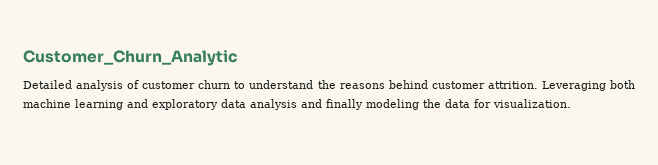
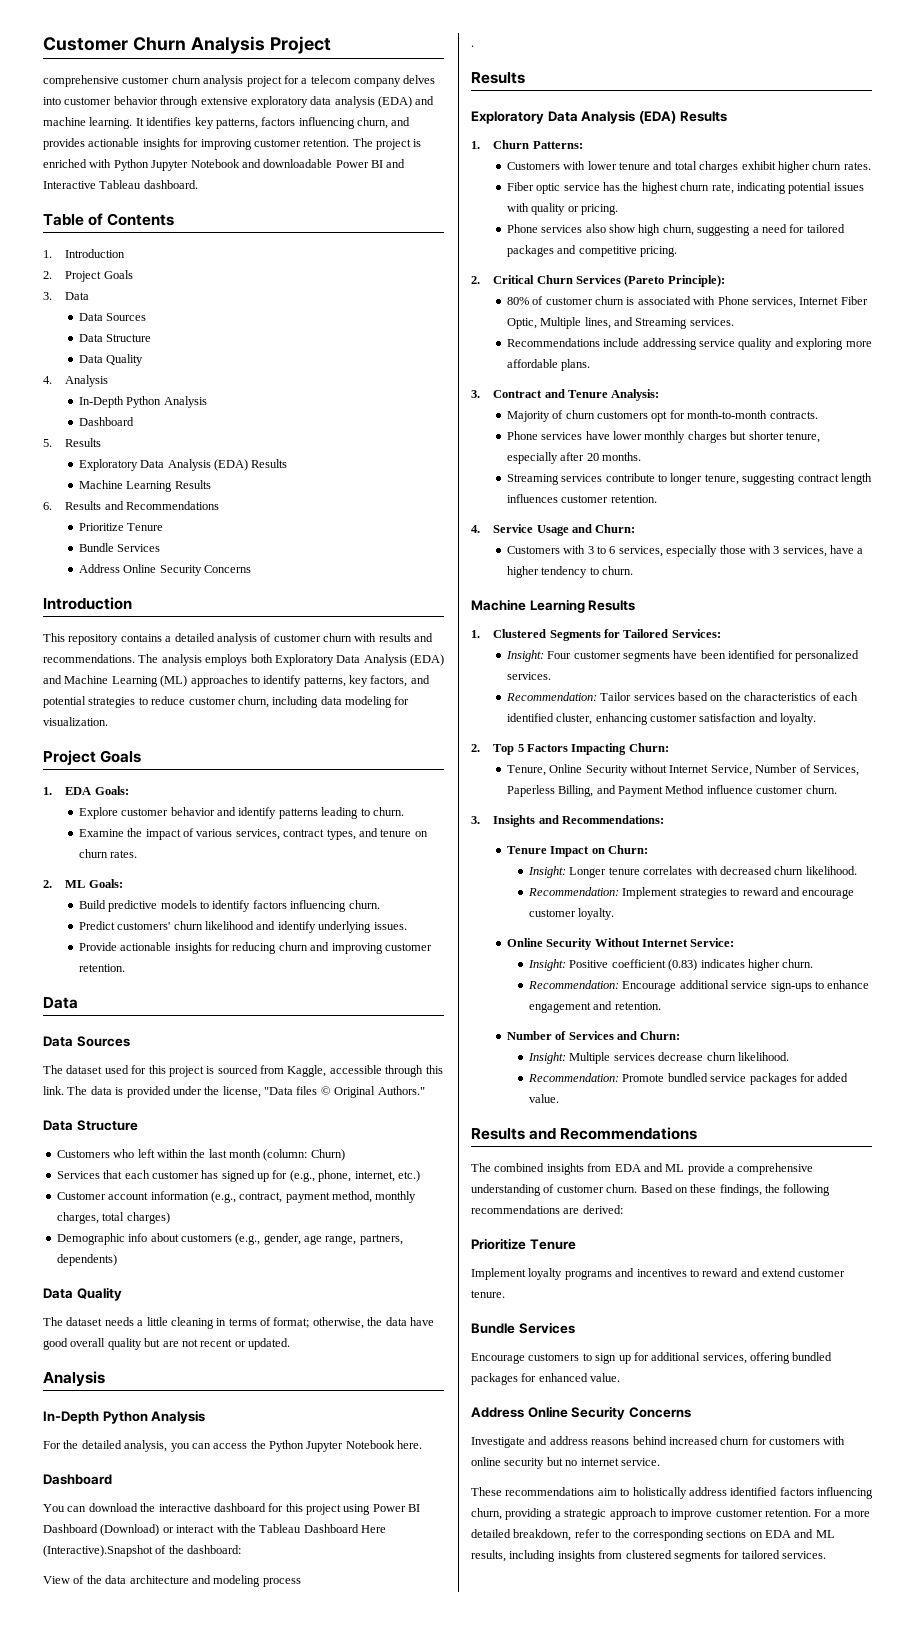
[23,50,238,66] [23,80,636,91] [23,99,571,110] Customer_Churn_Analytic // Detailed analysis of customer churn to understand the reasons behind customer attrition. Leveraging both machine learning and exploratory data analysis and finally modeling the data for visualization. -> [43,36,331,54] [43,75,436,87] [43,96,435,108] [43,117,411,129] [43,138,422,150] [43,159,406,171] [43,180,198,189] [43,213,175,226] [43,249,126,258] [43,270,133,282] [43,292,90,300] [78,313,147,321] [78,334,152,342] [78,354,144,366] [43,375,109,387] [78,396,207,408] [78,417,134,426] [43,438,102,447] [78,459,288,471] [78,480,211,492] [43,501,219,510] [78,523,164,531] [78,543,161,552] [78,564,252,576] [43,597,132,610] [43,633,434,645] [43,654,444,666] [43,675,430,687] [43,696,410,708] [43,717,108,726] [43,750,142,766] [43,786,129,795] [78,807,404,819] [78,828,428,840] [78,849,138,858] [43,879,123,888] [78,900,380,912] [78,921,407,933] [78,942,432,954] [78,964,125,972] [43,997,78,1009] [43,1036,130,1047] [43,1065,443,1077] [43,1086,425,1098] [43,1120,138,1131] [56,1149,345,1161] [56,1170,420,1182] [56,1191,417,1203] [56,1212,170,1224] [56,1233,403,1245] [56,1254,117,1266] [43,1287,122,1301] [43,1317,434,1329] [43,1338,290,1350] [43,1371,105,1387] [43,1410,206,1424] [43,1440,423,1452] [43,1474,112,1485] [43,1503,421,1515] [43,1524,386,1536] [43,1545,242,1557] [43,1575,301,1587] [471,45,474,47] [471,72,525,84] [471,110,727,124] [471,140,583,149] [506,161,871,173] [506,182,864,194] [506,203,619,215] [506,224,845,236] [506,245,678,257] [471,275,725,287] [506,296,868,308] [506,317,734,329] [506,338,872,350] [506,359,591,371] [471,389,660,401] [506,410,818,422] [506,431,820,443] [506,452,642,464] [506,473,872,485] [506,494,657,503] [471,524,636,536] [506,545,864,557] [506,566,634,578] [471,599,636,613] [471,629,721,641] [505,650,859,662] [506,672,551,680] [505,692,858,701] [506,713,817,725] [471,743,669,755] [506,764,859,776] [506,785,837,797] [471,815,664,827] [506,845,649,857] [528,866,857,878] [528,887,855,899] [529,908,615,920] [506,938,735,950] [528,959,814,971] [528,980,870,992] [529,1001,661,1013] [506,1031,681,1040] [528,1052,789,1064] [528,1073,849,1085] [529,1094,560,1103] [471,1127,698,1140] [471,1163,814,1175] [471,1184,831,1196] [471,1205,623,1214] [471,1238,576,1250] [471,1268,846,1280] [471,1290,505,1298] [471,1322,575,1334] [471,1352,833,1364] [471,1373,621,1385] [471,1406,691,1420] [471,1436,846,1448] [471,1457,660,1469] [471,1487,873,1499] [471,1508,871,1520] [471,1529,835,1541] [471,1550,826,1562] Customer Churn Analysis Project // comprehensive customer churn analysis project for a telecom company delves into customer behavior through extensive exploratory data analysis (EDA) and machine learning. It identifies key patterns, factors influencing churn, and provides actionable insights for improving customer retention. The project is enriched with Python Jupyter Notebook and downloadable Power BI and Interactive Tableau dashboard. // Table of Contents // 1. Introduction // 2. Project Goals // 3. Data // Data Sources // Data Structure // Data Quality // 4. Analysis // In-Depth Python Analysis // Dashboard // 5. Results // Exploratory Data Analysis (EDA) Results // Machine Learning Results // 6. Results and Recommendations // Prioritize Tenure // Bundle Services // Address Online Security Concerns // Introduction // This repository contains a detailed analysis of customer churn with results and recommendations. The analysis employs both Exploratory Data Analysis (EDA) and Machine Learning (ML) approaches to identify patterns, key factors, and potential strategies to reduce customer churn, including data modeling for visualization. // Project Goals // 1. EDA Goals: // Explore customer behavior and identify patterns leading to churn. // Examine the impact of various services, contract types, and tenure on churn rates. // 2. ML Goals: // Build predictive models to identify factors influencing churn. // Predict customers' churn likelihood and identify underlying issues. // Provide actionable insights for reducing churn and improving customer retention. // Data // Data Sources // The dataset used for this project is sourced from Kaggle, accessible through this link. The data is provided under the license, "Data files © Original Authors." // Data Structure // Customers who left within the last month (column: Churn) // Services that each customer has signed up for (e.g., phone, internet, etc.) // Customer account information (e.g., contract, payment method, monthly charges, total charges) // Demographic info about customers (e.g., gender, age range, partners, dependents) // Data Quality // The dataset needs a little cleaning in terms of format; otherwise, the data have good overall quality but are not recent or updated. // Analysis // In-Depth Python Analysis // For the detailed analysis, you can access the Python Jupyter Notebook here. // Dashboard // You can download the interactive dashboard for this project using Power BI Dashboard (Download) or interact with the Tableau Dashboard Here (Interactive).Snapshot of the dashboard: // View of the data architecture and modeling process // . // Results // Exploratory Data Analysis (EDA) Results // 1. Churn Patterns: // Customers with lower tenure and total charges exhibit higher churn rates. // Fiber optic service has the highest churn rate, indicating potential issues with quality or pricing. // Phone services also show high churn, suggesting a need for tailored packages and competitive pricing. // 2. Critical Churn Services (Pareto Principle): // 80% of customer churn is associated with Phone services, Internet Fiber Optic, Multiple lines, and Streaming services. // Recommendations include addressing service quality and exploring more affordable plans. // 3. Contract and Tenure Analysis: // Majority of churn customers opt for month-to-month contracts. // Phone services have lower monthly charges but shorter tenure, especially after 20 months. // Streaming services contribute to longer tenure, suggesting contract length influences customer retention. // 4. Service Usage and Churn: // Customers with 3 to 6 services, especially those with 3 services, have a higher tendency to churn. // Machine Learning Results // 1. Clustered Segments for Tailored Services: // Insight: Four customer segments have been identified for personalized services. // Recommendation: Tailor services based on the characteristics of each identified cluster, enhancing customer satisfaction and loyalty. // 2. Top 5 Factors Impacting Churn: // Tenure, Online Security without Internet Service, Number of Services, Paperless Billing, and Payment Method influence customer churn. // 3. Insights and Recommendations: // Tenure Impact on Churn: // Insight: Longer tenure correlates with decreased churn likelihood. // Recommendation: Implement strategies to reward and encourage customer loyalty. // Online Security Without Internet Service: // Insight: Positive coefficient (0.83) indicates higher churn. // Recommendation: Encourage additional service sign-ups to enhance engagement and retention. // Number of Services and Churn: // Insight: Multiple services decrease churn likelihood. // Recommendation: Promote bundled service packages for added value. // Results and Recommendations // The combined insights from EDA and ML provide a comprehensive understanding of customer churn. Based on these findings, the following recommendations are derived: // Prioritize Tenure // Implement loyalty programs and incentives to reward and extend customer tenure. // Bundle Services // Encourage customers to sign up for additional services, offering bundled packages for enhanced value. // Address Online Security Concerns // Investigate and address reasons behind increased churn for customers with online security but no internet service. // These recommendations aim to holistically address identified factors influencing churn, providing a strategic approach to improve customer retention. For a more detailed breakdown, refer to the corresponding sections on EDA and ML results, including insights from clustered segments for tailored services.

